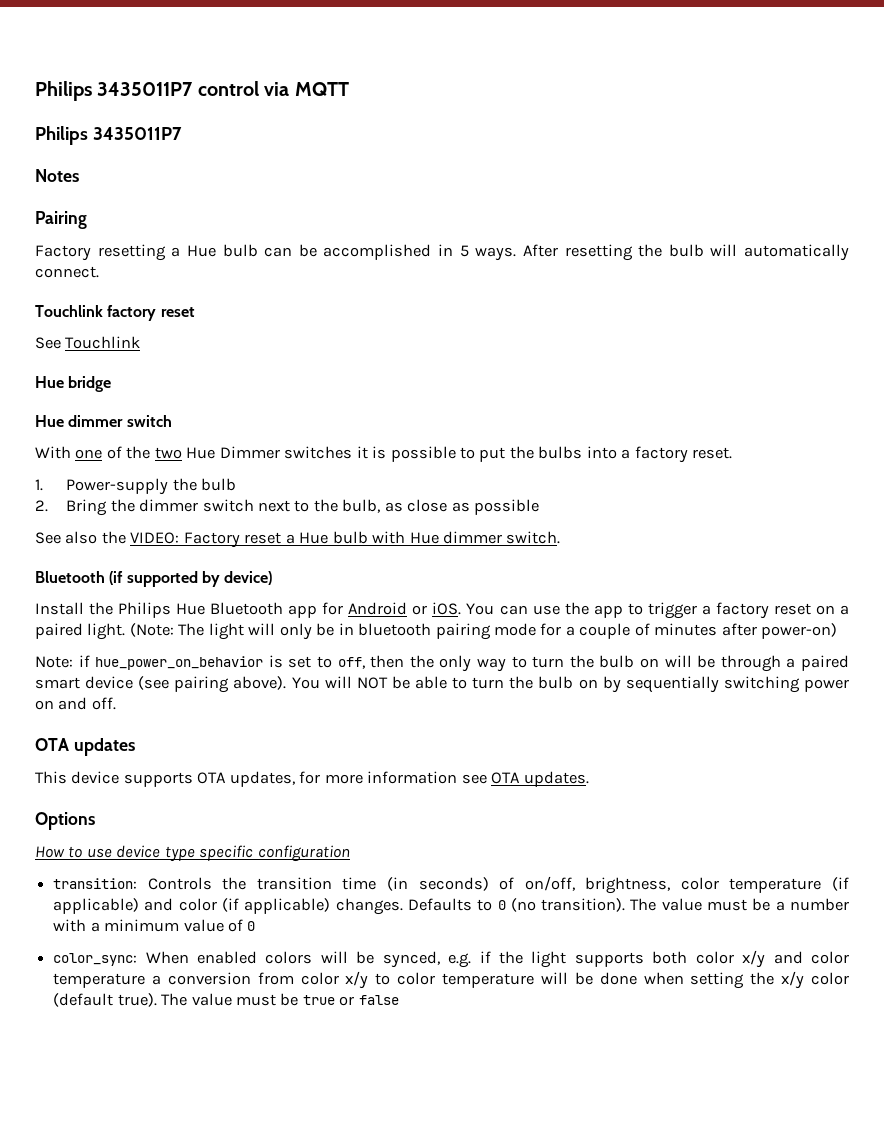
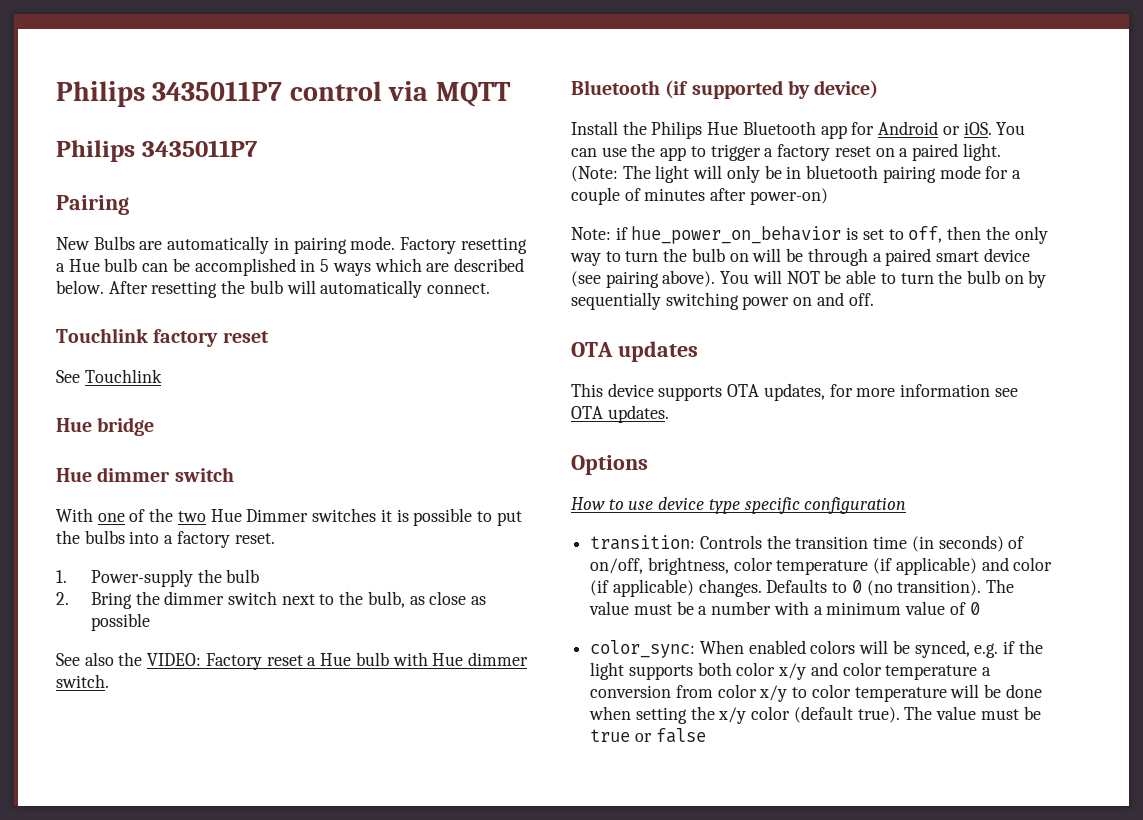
[35,169,79,182] // Notes -> (258, 148) none
(87, 220) none -> [56,236,396,254] New Bulbs are automatically in pairing mode.
[475,247,517,261] ways. -> [332,258,524,276] [56,280,104,294] ways which are described below.

